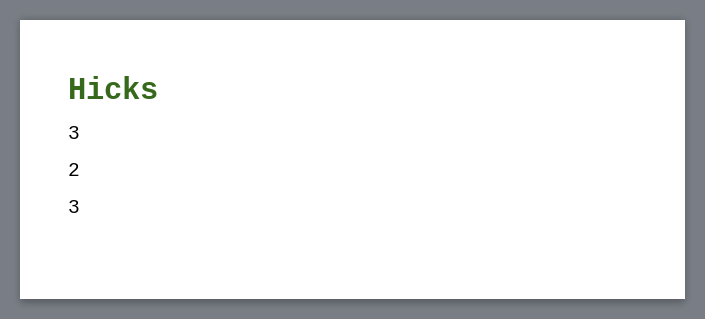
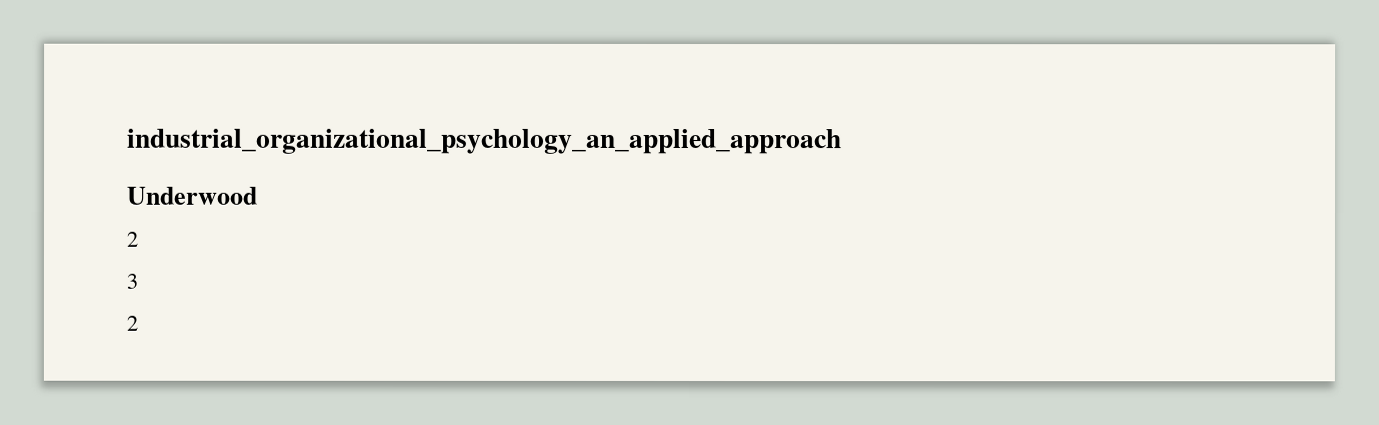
[68,76,158,99] Hicks -> [127,128,842,155] [127,186,258,205] [126,231,138,247] industrial_organizational_psychology_an_applied_approach // Underwood // 2
[68,200,80,213] // 3 -> (138, 323) none

